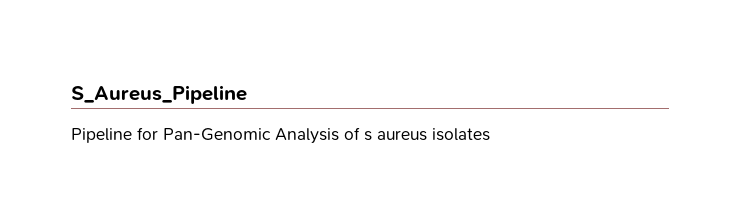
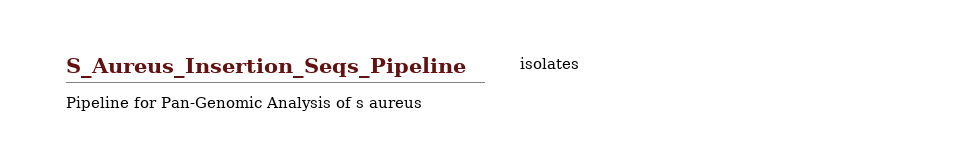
[71,85,247,104] S_Aureus_Pipeline -> [66,57,466,78] S_Aureus_Insertion_Seqs_Pipeline

